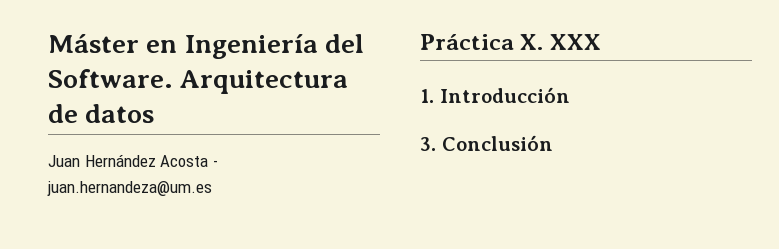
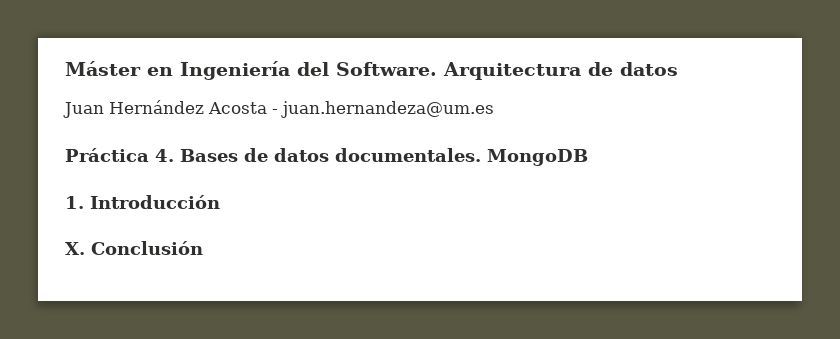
[520,34,601,50] X. XXX -> [155,148,588,166] 4. Bases de datos documentales. MongoDB
[420,137,436,151] 3. -> [65,242,85,255] X.

